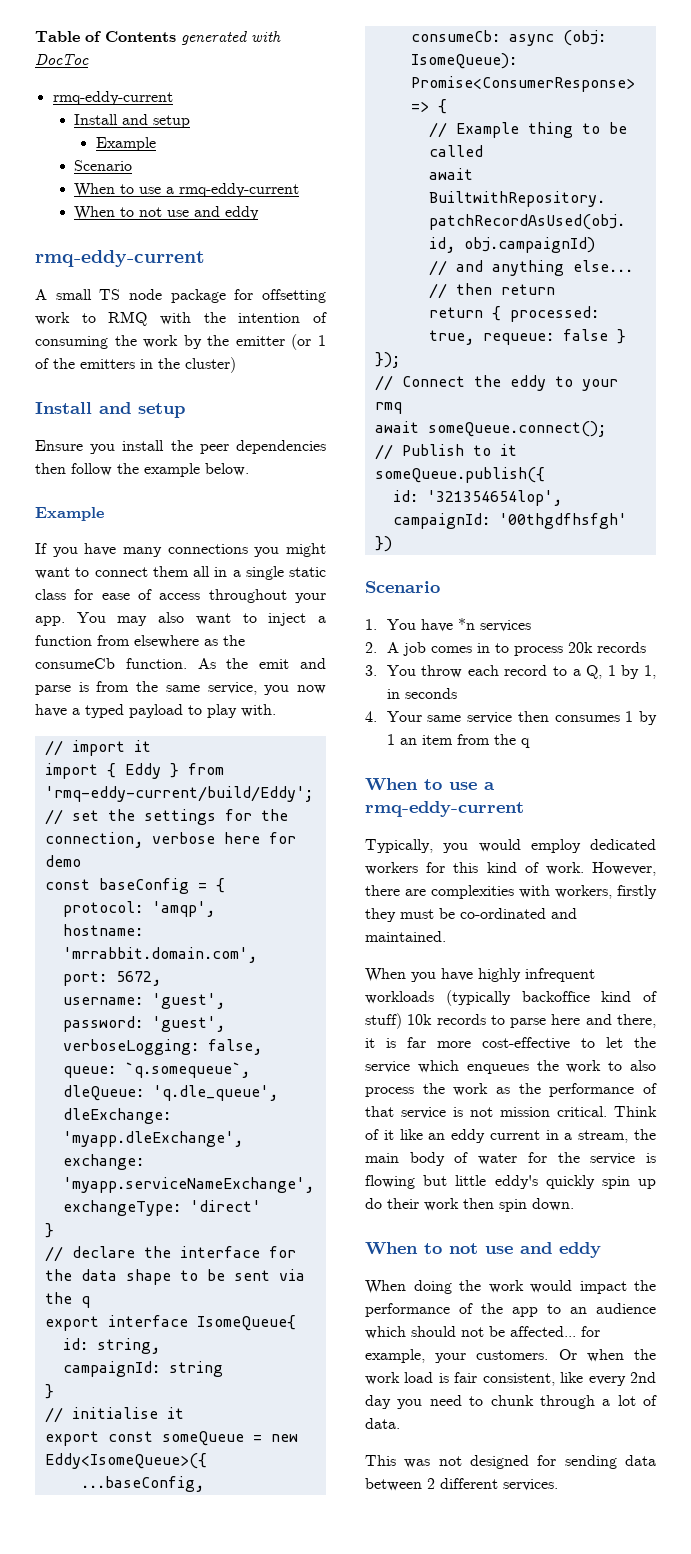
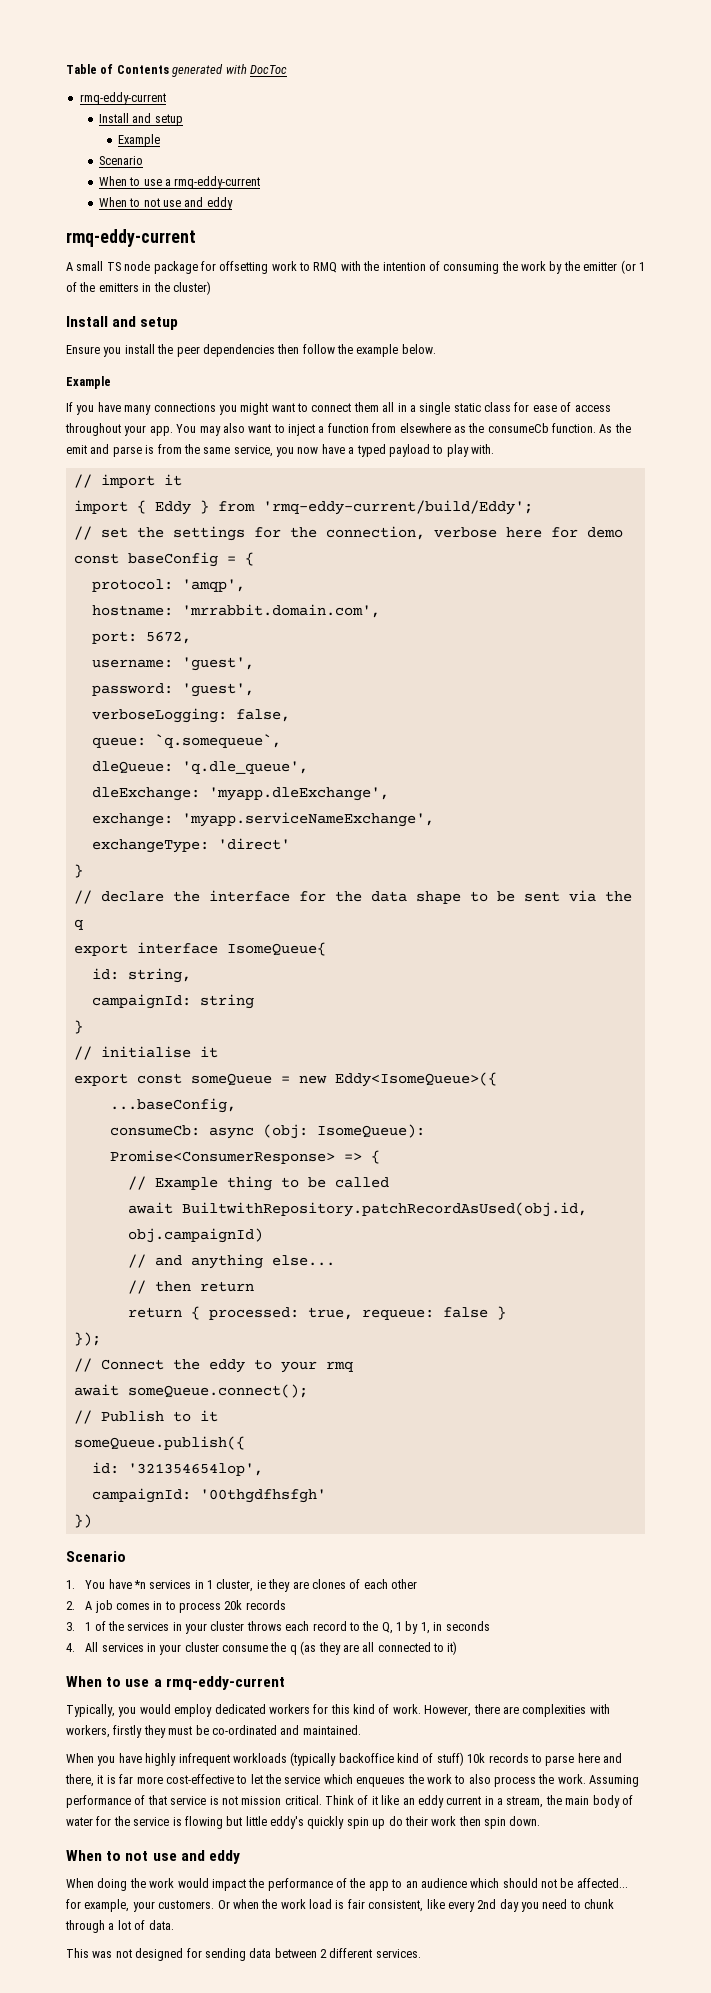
(531, 626) none -> [194,1579,418,1592] in 1 cluster, ie they are clones of each other
[386,665,463,678] You throw -> [85,1621,282,1634] 1 of the services in your cluster throws
[572,669,581,676] a -> [362,1621,379,1631] the
[386,711,657,725] [386,734,530,748] Your same service then consumes 1 by 1 an item from the q -> [85,1641,458,1655] All services in your cluster consume the q (as they are all connected to it)
[453,1083,541,1096] work as the -> [557,1774,640,1787] work. Assuming

